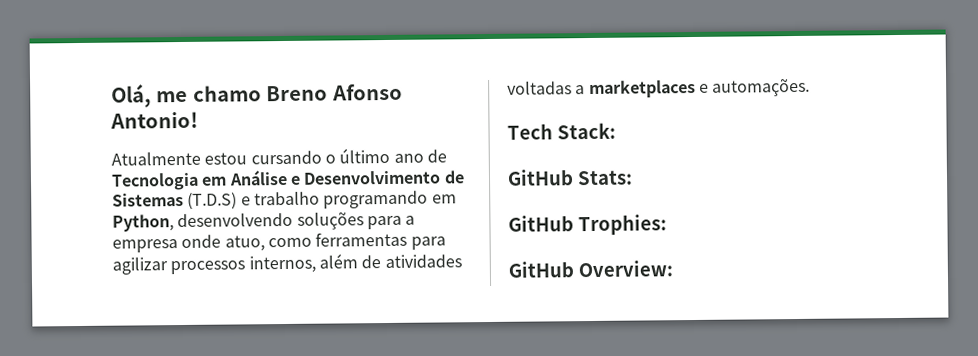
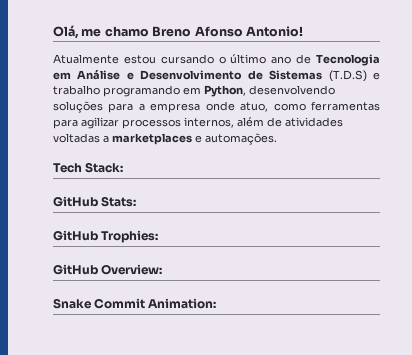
(673, 269) none -> [53,298,217,309] // Snake Commit Animation:

